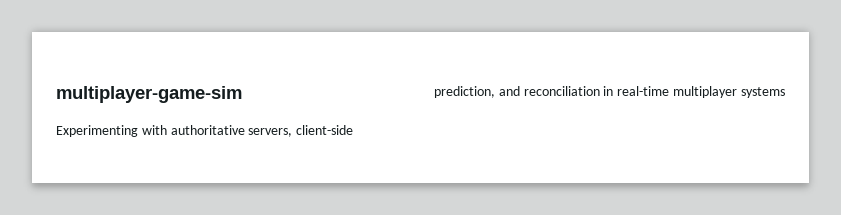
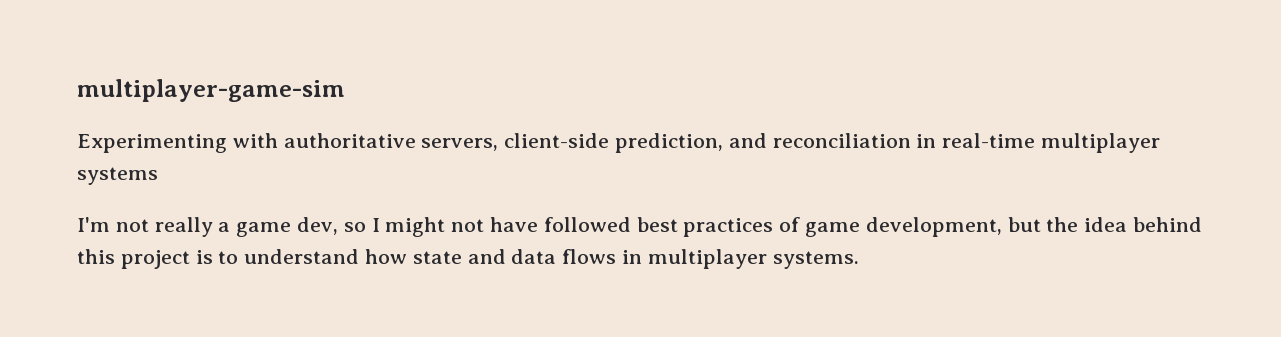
(785, 92) none -> [77,217,1203,237] [77,249,859,269] // I'm not really a game dev, so I might not have followed best practices of game development, but the idea behind this project is to understand how state and data flows in multiplayer systems.

